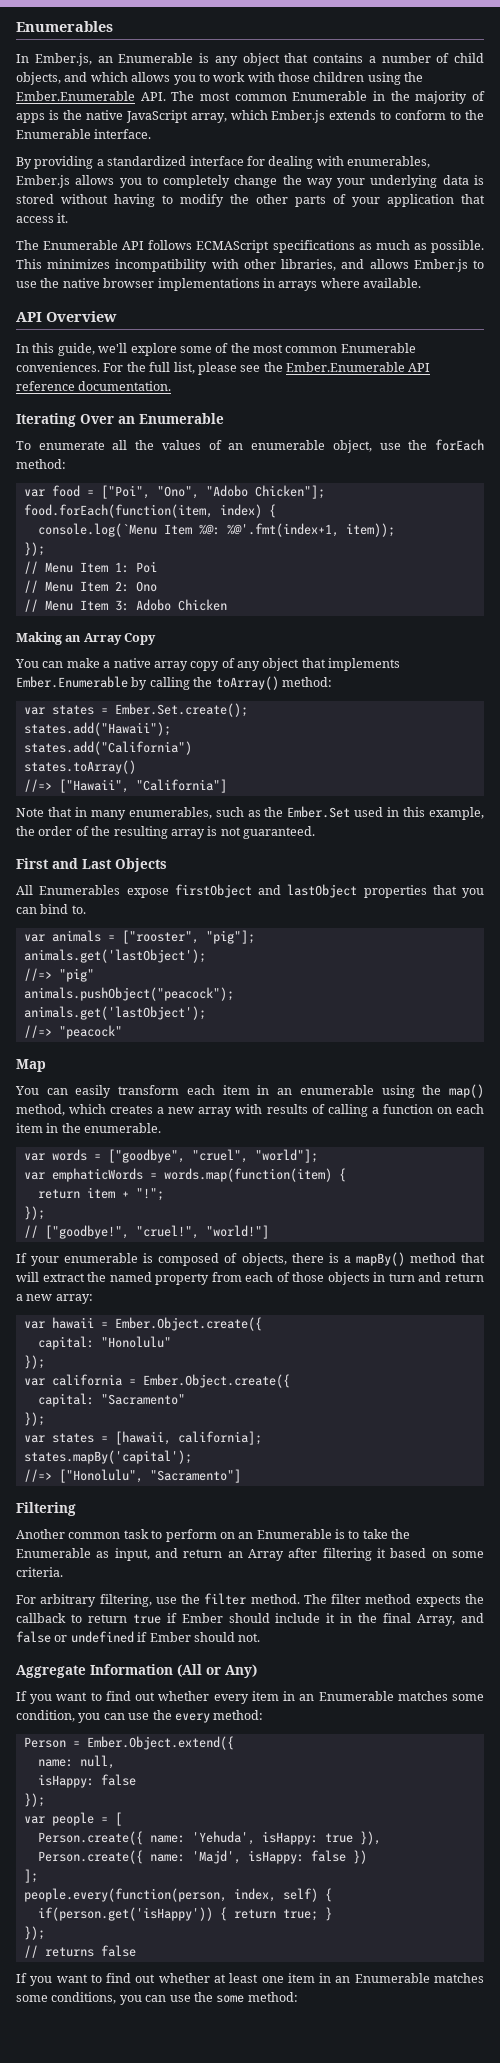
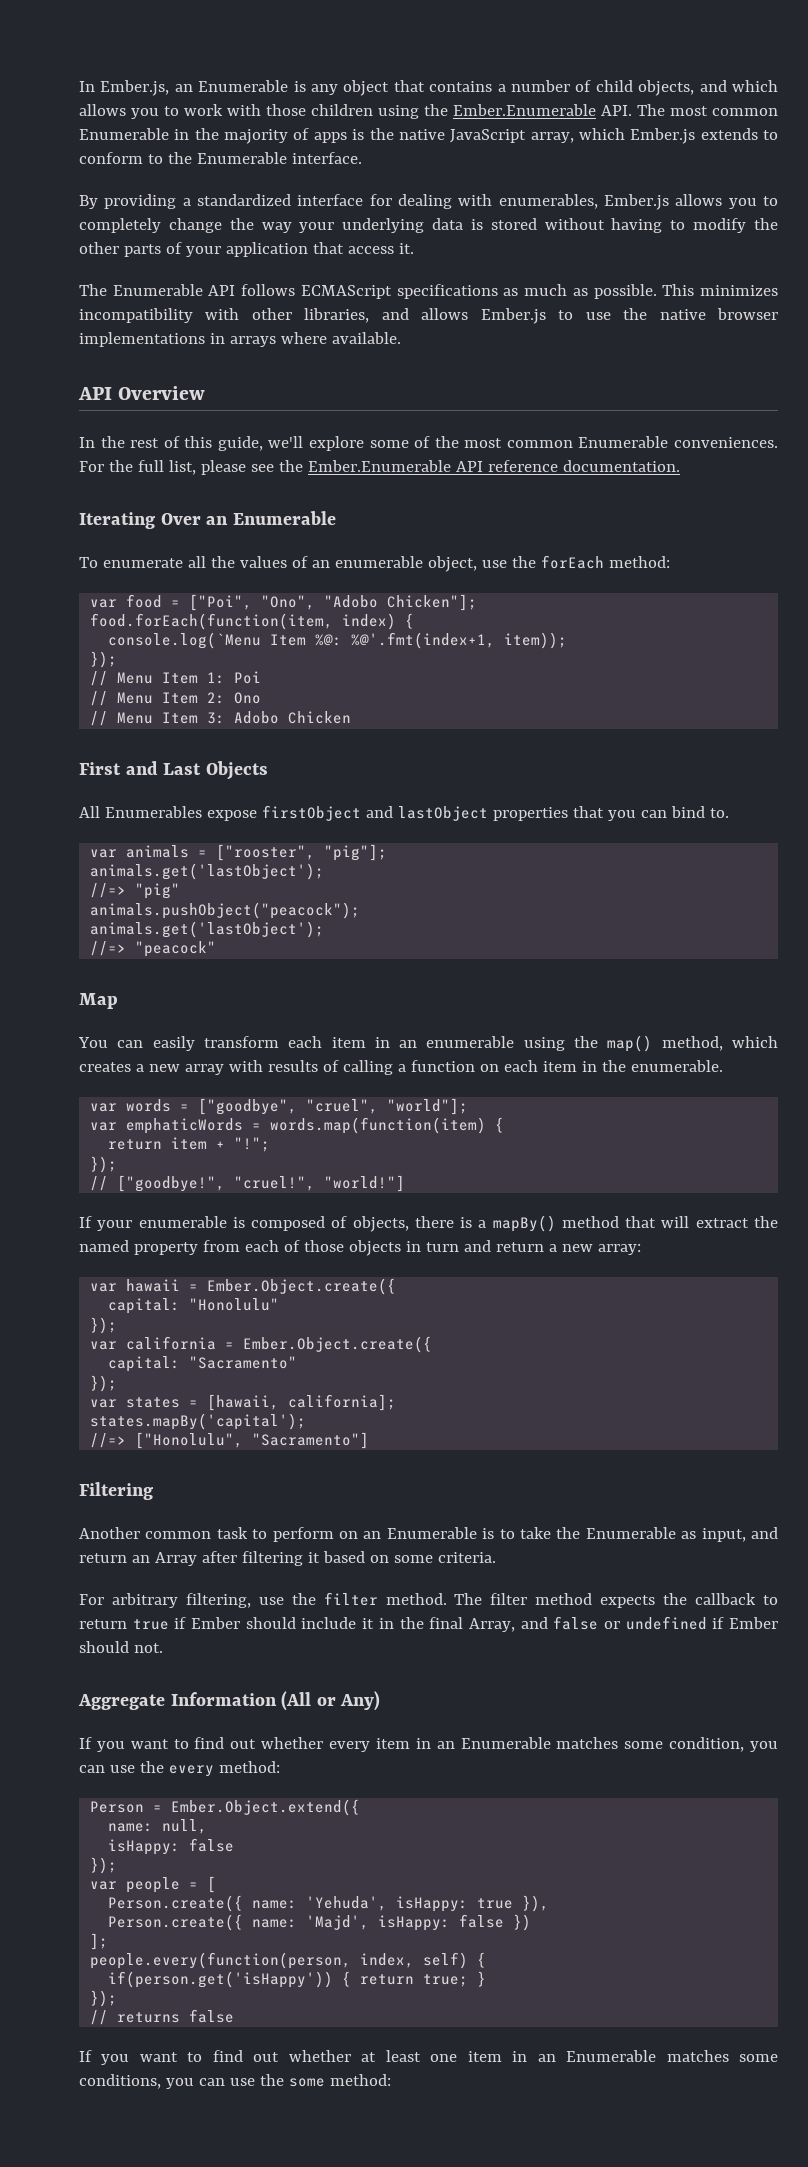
[16,21,113,32] Enumerables // -> (79, 86) none
(29, 348) none -> [100,436,180,448] the rest of
[16,632,157,645] [15,658,401,671] [16,676,332,690] [23,703,248,717] [23,722,171,736] [23,741,192,755] [23,760,136,774] [23,779,227,793] [16,806,485,820] [16,826,315,839] // Making an Array Copy // You can make a native array copy of any object that implements Ember.Enumerable by calling the toArray() method: // var states = Ember.Set.create(); // states.add("Hawaii"); // states.add("California") // states.toArray() // //=> ["Hawaii", "California"] // Note that in many enumerables, such as the Ember.Set used in this example, the order of the resulting array is not guaranteed. -> (352, 717) none

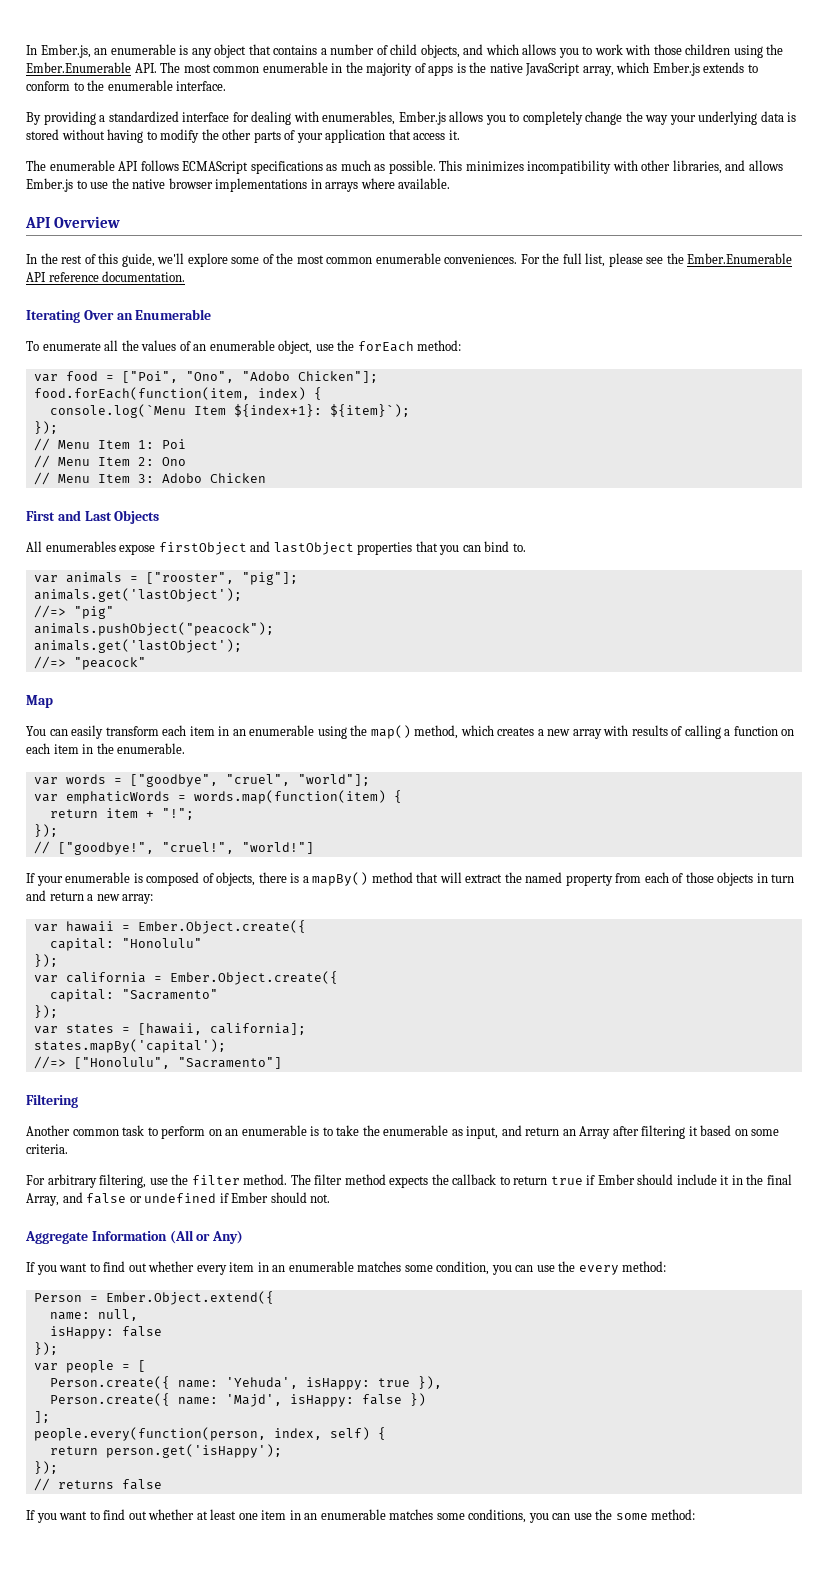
[198,80,289,92] Enumerable -> [110,44,176,55] enumerable
[79,128,169,140] Enumerable -> [262,62,328,73] enumerable
[196,152,287,164] Enumerable -> [107,80,173,91] enumerable
[112,284,203,296] Enumerable -> [49,160,115,171] enumerable
[578,436,669,448] Enumerable -> [375,253,441,264] enumerable
[315,632,568,649] %@: %@'.fmt(index+1, item)); -> [233,404,410,417] ${index+1}: ${item}`);
[104,806,202,818] Enumerables -> [45,541,116,552] enumerables
[386,1527,477,1539] Enumerable -> [241,1125,307,1136] enumerable
[585,1527,676,1539] Enumerable -> [383,1125,449,1136] enumerable
[460,1737,551,1749] Enumerable -> [288,1261,354,1272] enumerable
[108,1971,487,1988] if(person.get('isHappy')) { return true; } -> [49,1444,282,1458] return person.get('isHappy');
[566,2050,657,2062] Enumerable -> [320,1509,386,1520] enumerable

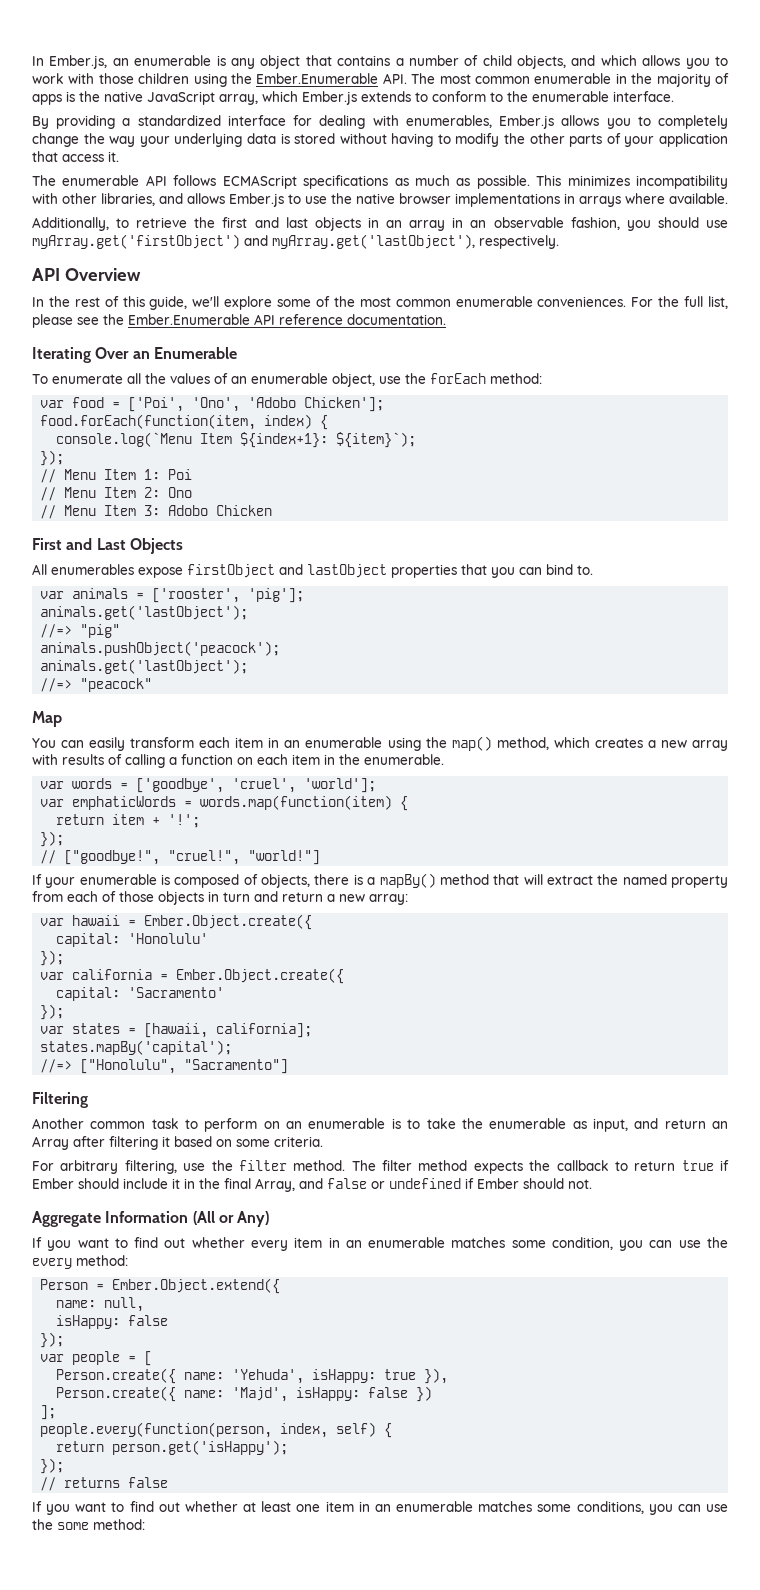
(451, 183) none -> [32,217,729,231] [32,234,559,249] // Additionally, to retrieve the first and last objects in an array in an observable fashion, you should use myArray.get('firstObject') and myArray.get('lastObject'), respectively.
[121,371,378,383] ["Poi", "Ono", "Adobo Chicken"]; -> [128,397,385,412] ['Poi', 'Ono', 'Adobo Chicken'];
[145,572,298,585] ["rooster", "pig"]; -> [152,588,305,603] ['rooster', 'pig'];
[33,622,274,636] animals.pushObject("peacock"); -> [40,641,281,656] animals.pushObject('peacock');
[129,774,370,787] ["goodbye", "cruel", "world"]; -> [136,778,377,793] ['goodbye', 'cruel', 'world'];
[161,808,194,820] "!"; -> [168,814,201,828] '!';
[121,938,202,948] "Honolulu" -> [128,933,209,944] 'Honolulu'
[121,989,218,1000] "Sacramento" -> [128,987,225,998] 'Sacramento'

